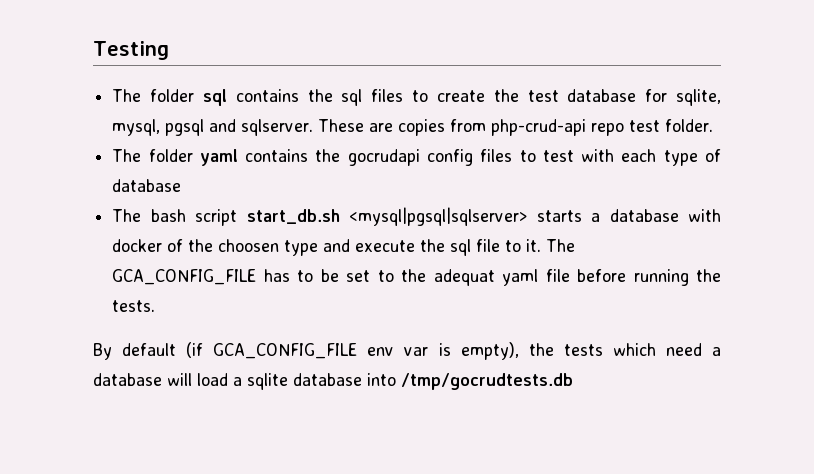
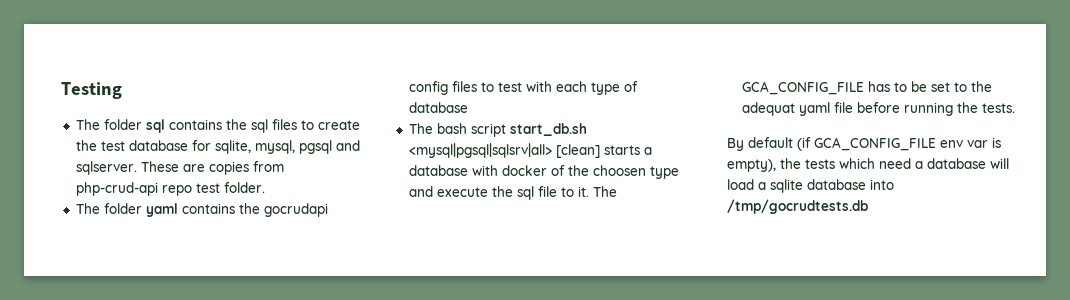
[349,207,528,226] <mysql|pgsql|sqlserver> -> [408,143,600,158] <mysql|pgsql|sqlsrv|all> [clean]

